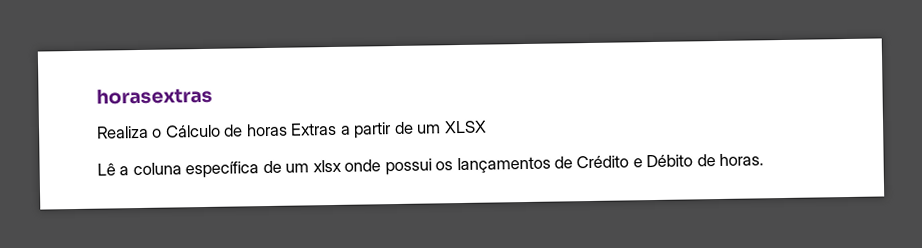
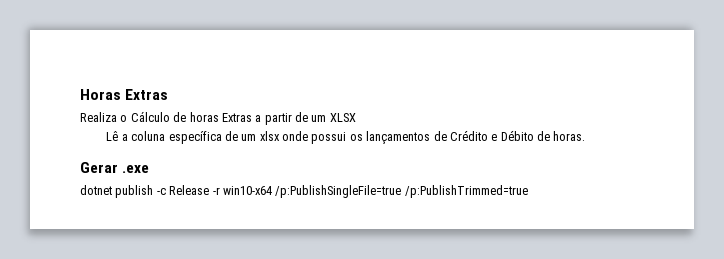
[96,87,213,105] horasextras -> [80,89,169,100] Horas Extras
(765, 159) none -> [80,162,150,173] [80,185,528,198] // Gerar .exe // dotnet publish -c Release -r win10-x64 /p:PublishSingleFile=true /p:PublishTrimmed=true

